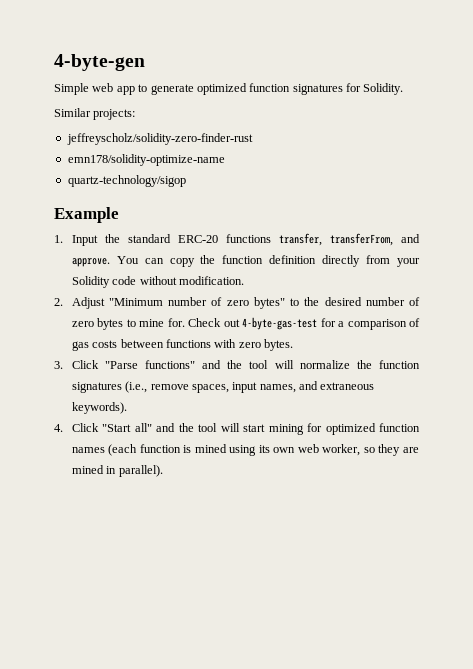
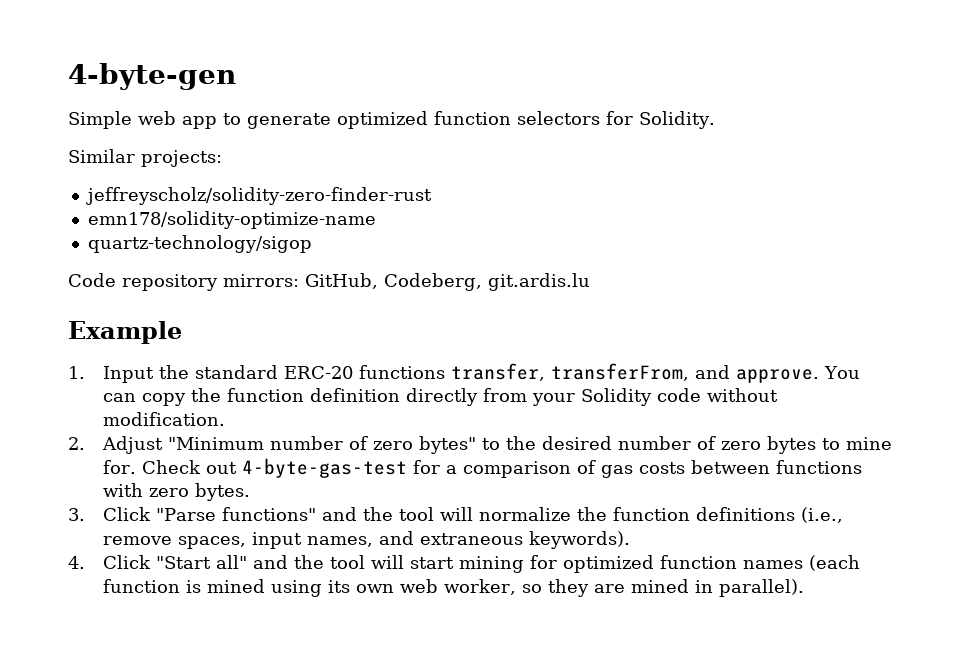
[292,84,343,95] signatures -> [517,111,600,125] selectors
(186, 181) none -> [68,273,590,291] // Code repository mirrors: GitHub, Codeberg, git.ardis.lu
[71,382,122,393] signatures -> [695,507,795,521] definitions

